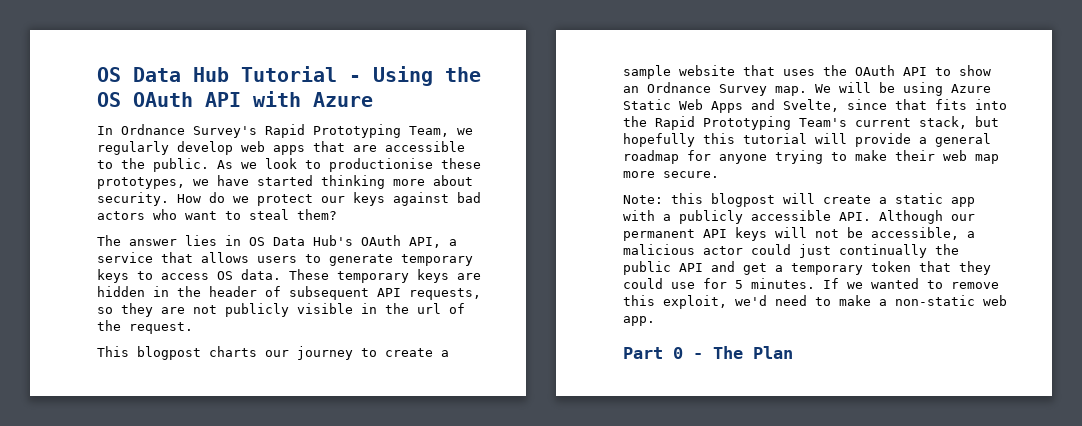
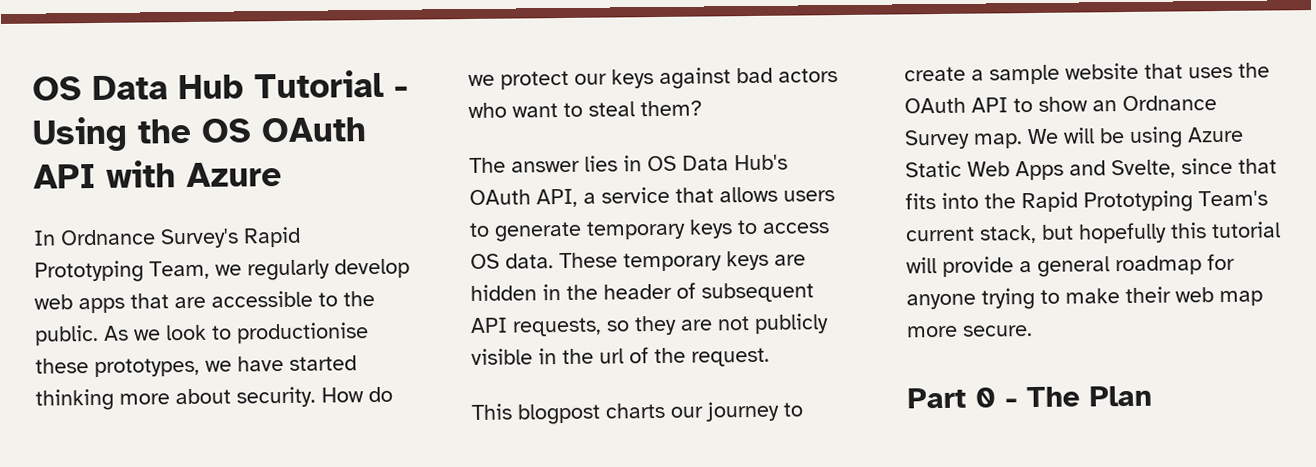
[623,193,975,207] [623,210,975,224] [623,227,975,241] [623,244,959,258] [623,261,991,275] [623,278,999,289] [623,295,1007,309] [623,316,655,326] // Note: this blogpost will create a static app with a publicly accessible API. Although our permanent API keys will not be accessible, a malicious actor could just continually the public API and get a temporary token that they could use for 5 minutes. If we wanted to remove this exploit, we'd need to make a non-static web app. -> (1033, 331) none

